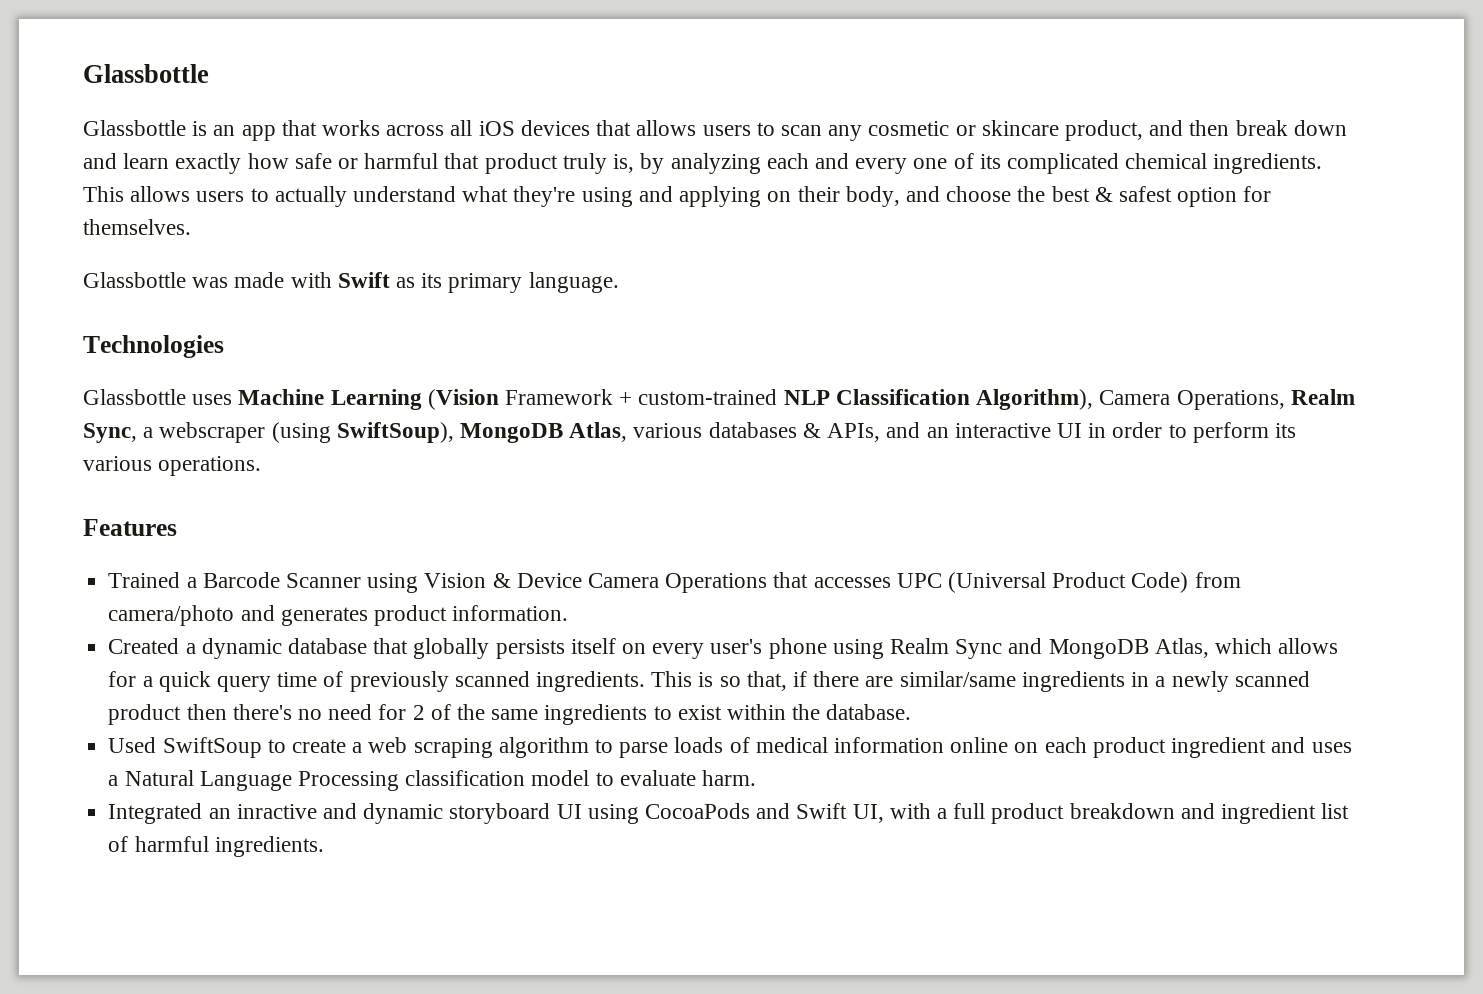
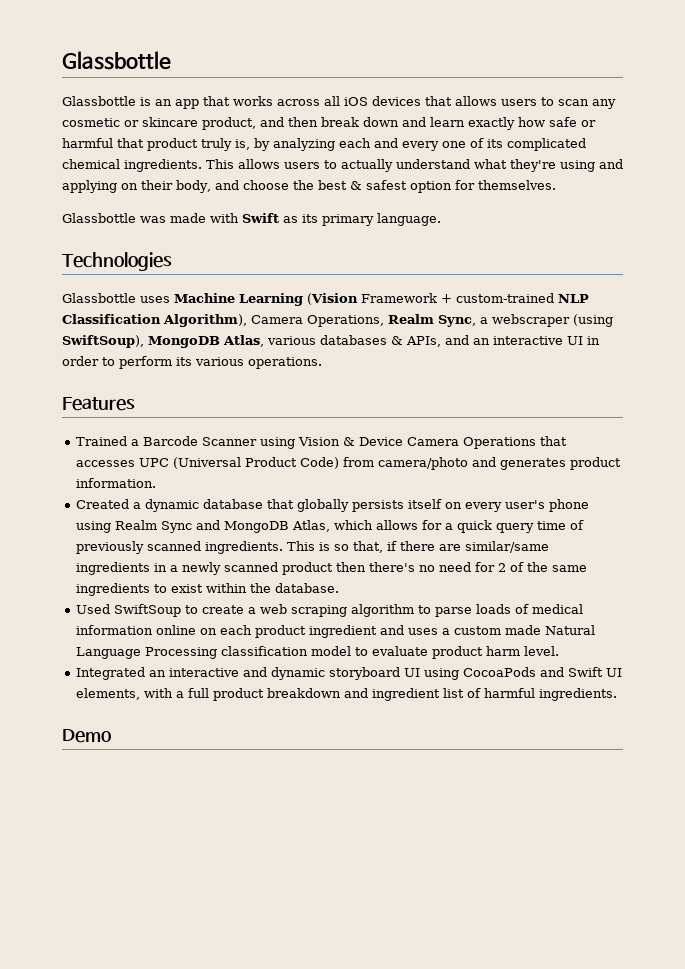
(119, 780) none -> [454,625,542,635] custom made
[701,770,756,786] harm. -> [432,646,560,659] product harm level.
[236,804,317,819] inractive -> [169,668,240,677] interactive
[852,804,884,823] UI, -> [606,668,623,677] [76,688,141,700] UI elements,
(324, 846) none -> [62,729,111,743] // Demo

